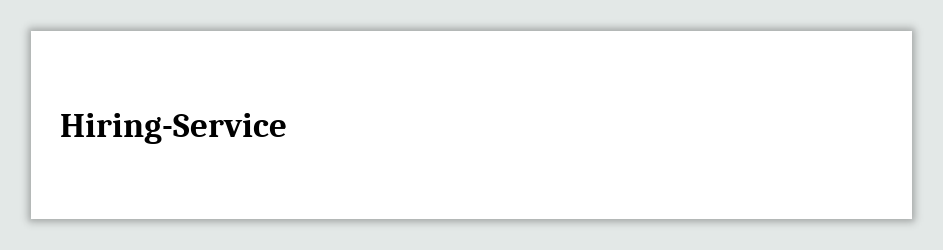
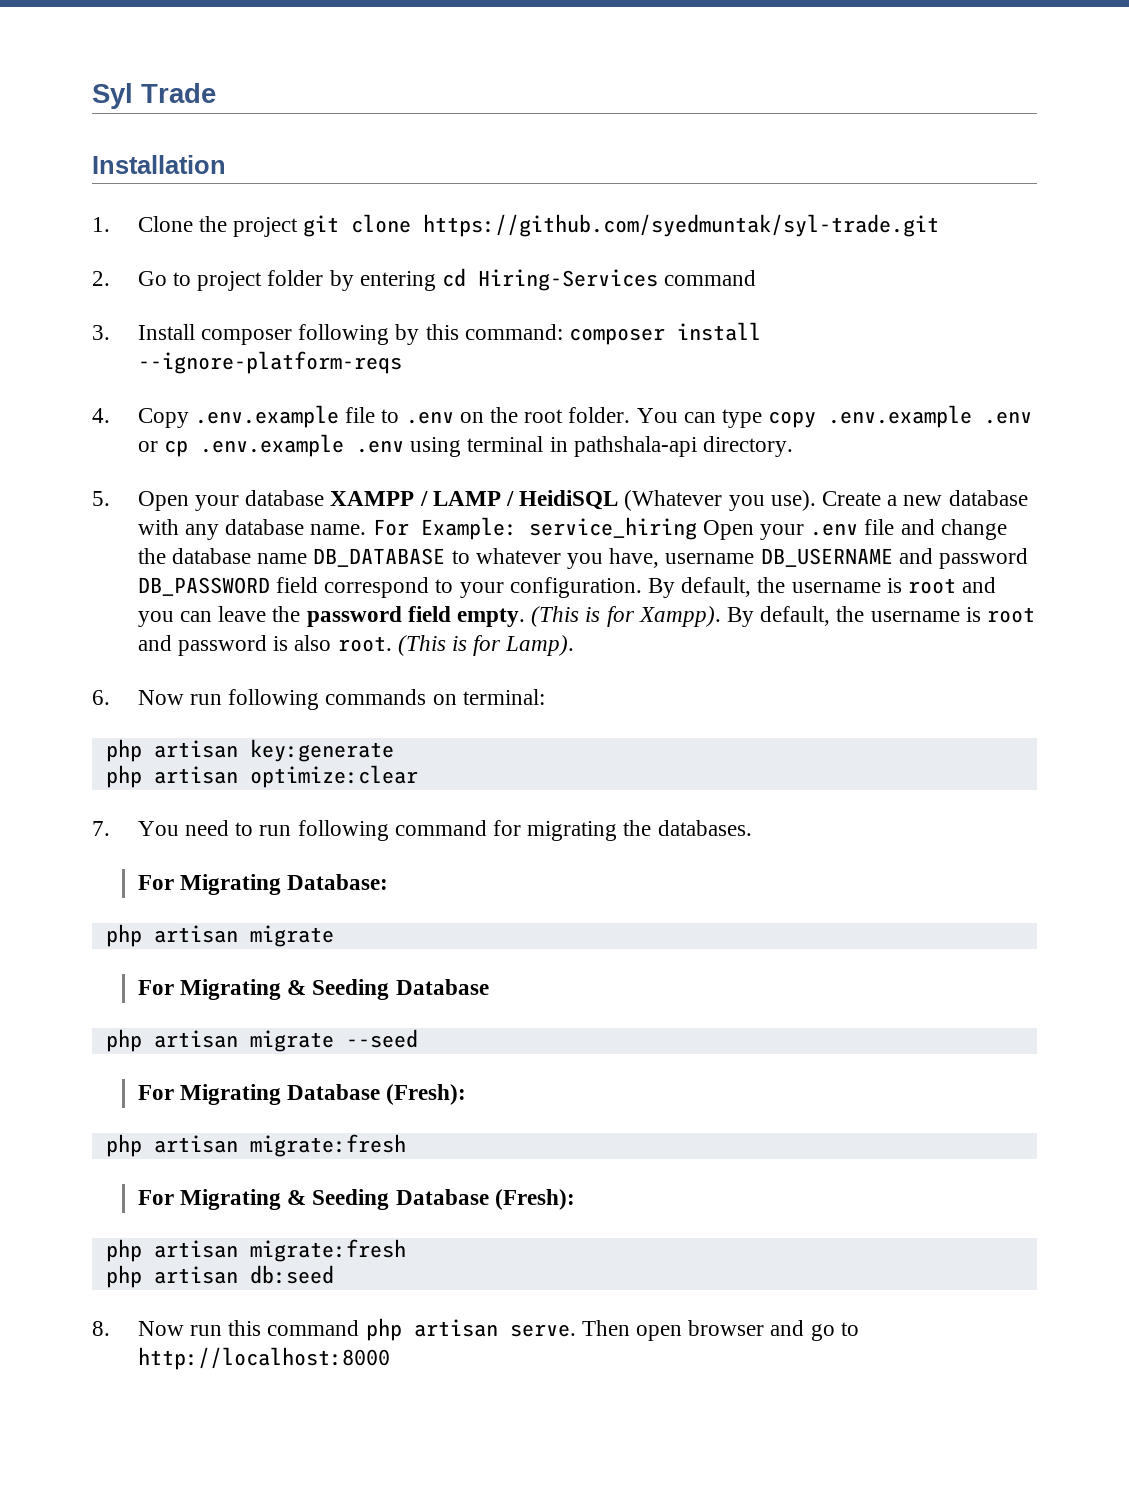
[60,113,287,144] Hiring-Service -> [92,83,216,109] [92,155,226,174] [92,214,940,237] [92,268,757,291] [92,322,762,345] [137,351,402,374] [92,405,1033,428] [137,434,794,457] [92,490,1028,511] [137,517,1007,540] [137,548,1029,569] [137,577,997,598] [137,606,1036,627] [137,635,575,656] [92,689,545,710] [105,739,394,762] [105,765,418,788] [92,820,752,841] [137,874,389,895] [105,924,334,947] [137,979,489,1000] [105,1029,418,1052] [137,1084,467,1105] [105,1134,406,1157] [137,1189,575,1210] [105,1239,406,1262] [105,1265,334,1288] [92,1318,859,1341] [137,1347,390,1370] Syl Trade // Installation // 1. Clone the project git clone https://github.com/syedmuntak/syl-trade.git // 2. Go to project folder by entering cd Hiring-Services command // 3. Install composer following by this command: composer install --ignore-platform-reqs // 4. Copy .env.example file to .env on the root folder. You can type copy .env.example .env or cp .env.example .env using terminal in pathshala-api directory. // 5. Open your database XAMPP / LAMP / HeidiSQL (Whatever you use). Create a new database with any database name. For Example: service_hiring Open your .env file and change the database name DB_DATABASE to whatever you have, username DB_USERNAME and password DB_PASSWORD field correspond to your configuration. By default, the username is root and you can leave the password field empty. (This is for Xampp). By default, the username is root and password is also root. (This is for Lamp). // 6. Now run following commands on terminal: // php artisan key:generate // php artisan optimize:clear // 7. You need to run following command for migrating the databases. // For Migrating Database: // php artisan migrate // For Migrating & Seeding Database // php artisan migrate --seed // For Migrating Database (Fresh): // php artisan migrate:fresh // For Migrating & Seeding Database (Fresh): // php artisan migrate:fresh // php artisan db:seed // 8. Now run this command php artisan serve. Then open browser and go to http://localhost:8000

